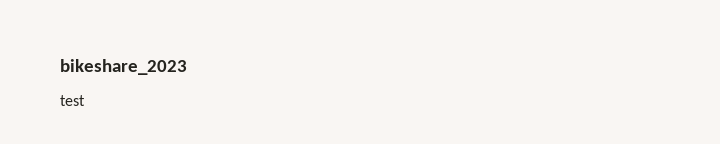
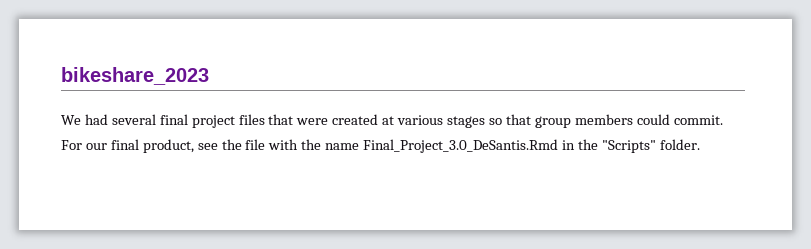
[60,95,85,106] test -> [61,114,723,128] [61,139,700,153] We had several final project files that were created at various stages so that group members could commit. For our final product, see the file with the name Final_Project_3.0_DeSantis.Rmd in the "Scripts" folder.

